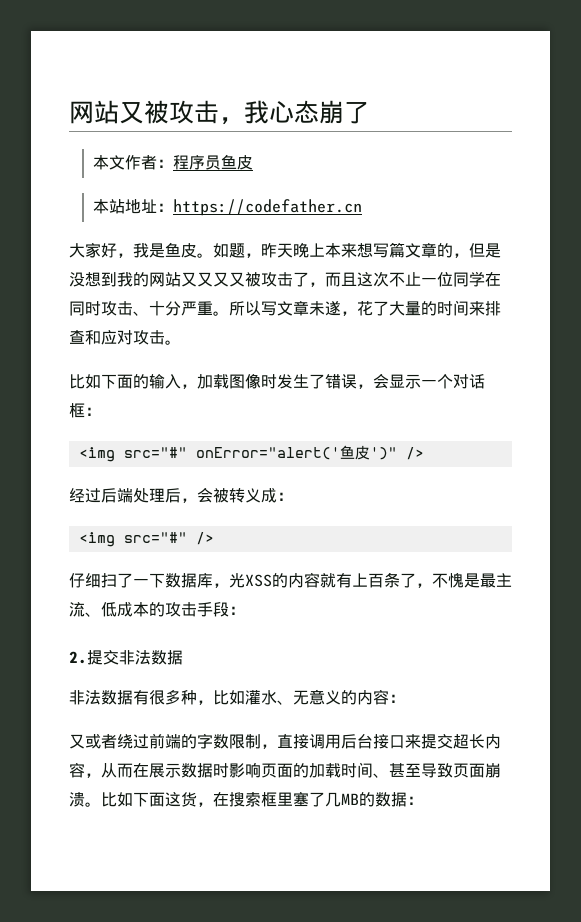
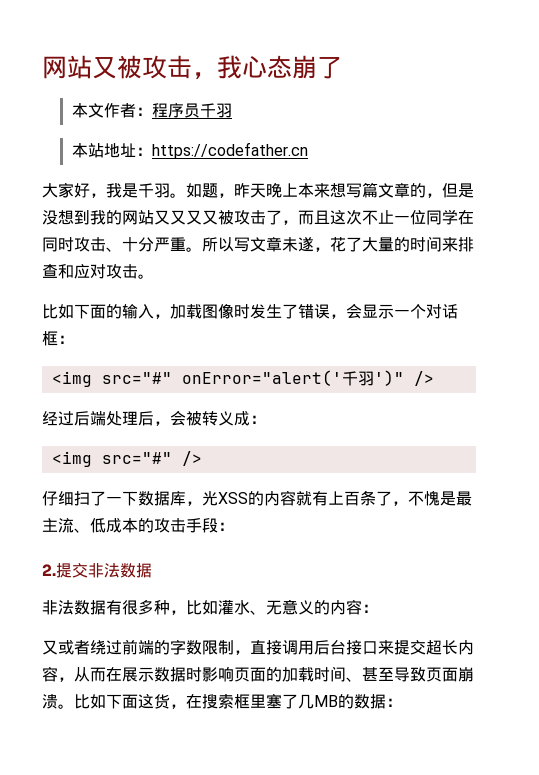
[220,154,253,170] 鱼皮 -> [199,103,232,118] 千羽
[165,242,197,258] 鱼皮 -> [138,183,170,198] 千羽
[339,445,370,460] 鱼皮 -> [341,371,374,386] 千羽

